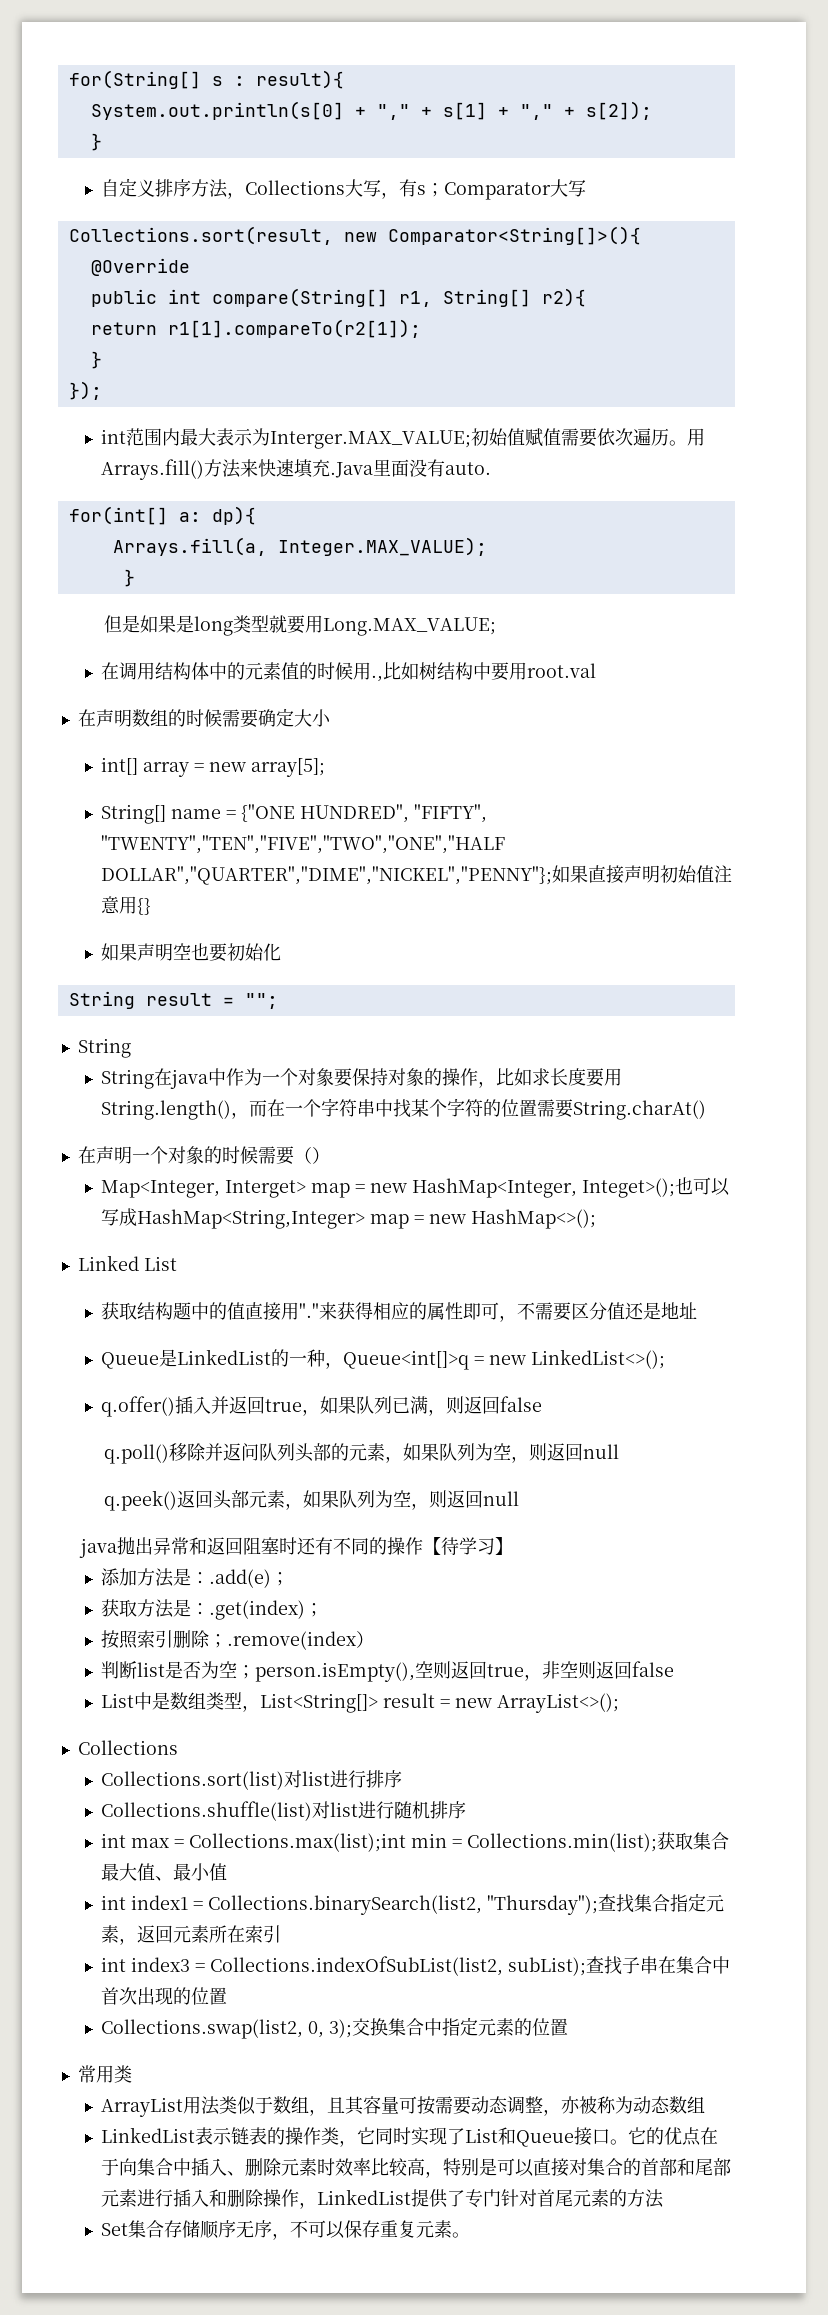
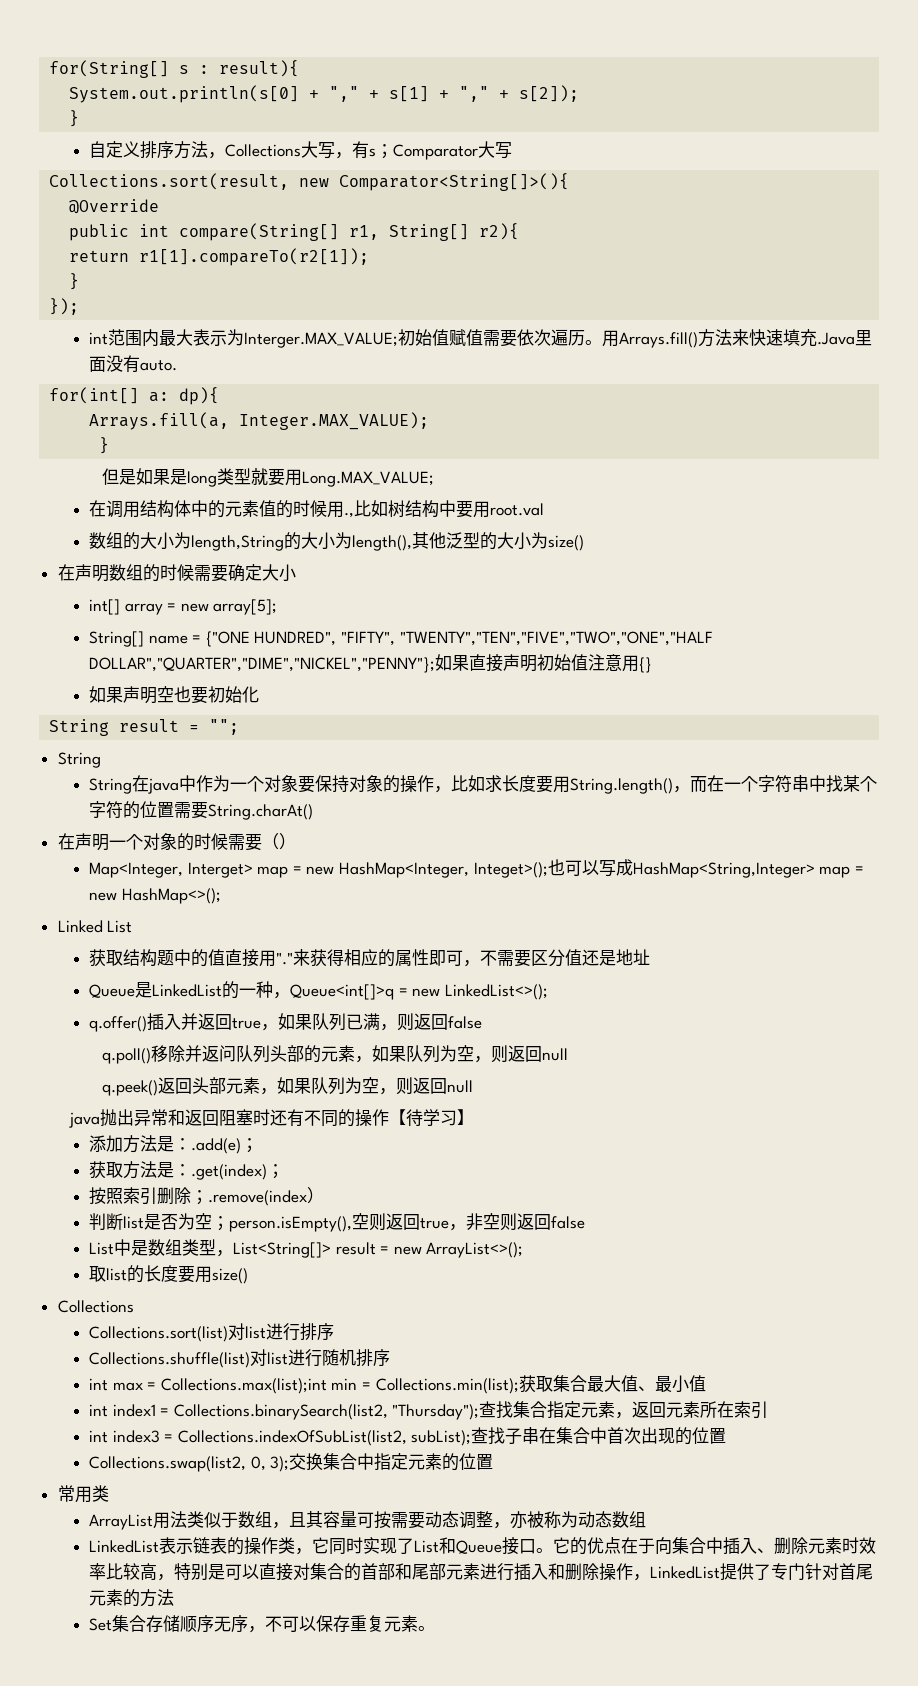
(597, 670) none -> [89,532,585,551] // 数组的大小为length,String的大小为length(),其他泛型的大小为size()
(620, 1703) none -> [89,1265,249,1284] // 取list的长度要用size()

